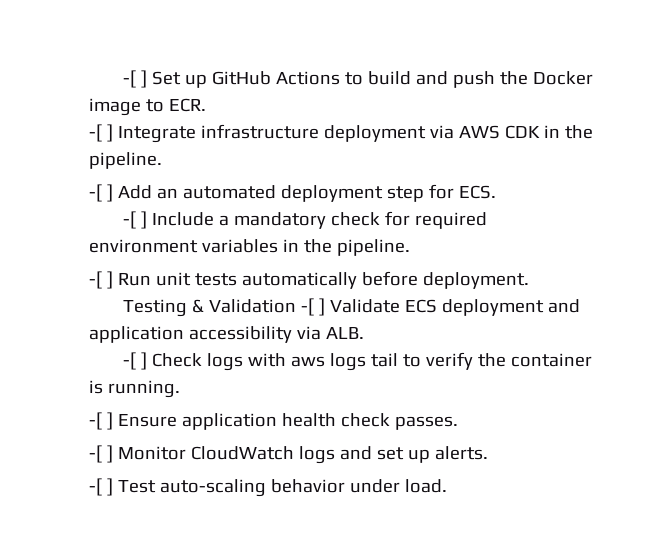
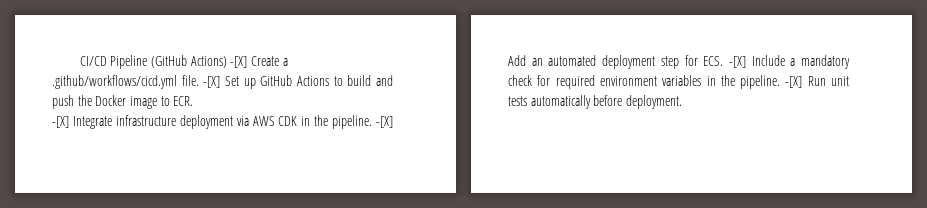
[123,70,148,88] -[ ] -> [79,55,288,69] [52,75,221,89] CI/CD Pipeline (GitHub Actions) -[X] Create a .github/workflows/cicd.yml file. -[X]
[89,124,113,142] -[ ] -> [52,116,69,128] -[X]
[89,184,113,202] // -[ ] -> [376,116,393,128] -[X]
[123,211,148,229] // -[ ] -> [728,56,746,68] -[X]
[89,271,113,289] // -[ ] -> [785,76,803,88] -[X]
[123,298,581,317] [89,326,364,343] [123,352,593,371] [89,380,180,398] [89,412,458,430] [89,445,488,464] [89,478,447,497] // Testing & Validation -[ ] Validate ECS deployment and application accessibility via ALB. // -[ ] Check logs with aws logs tail to verify the container is running. // -[ ] Ensure application health check passes. // -[ ] Monitor CloudWatch logs and set up alerts. // -[ ] Test auto-scaling behavior under load. -> (682, 102) none

